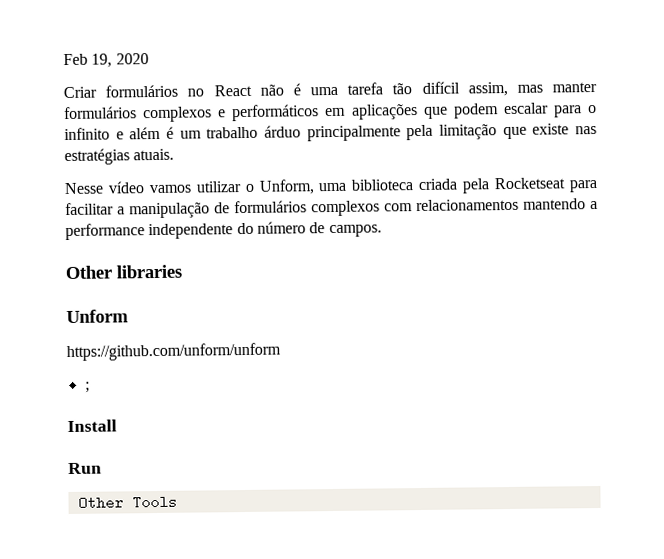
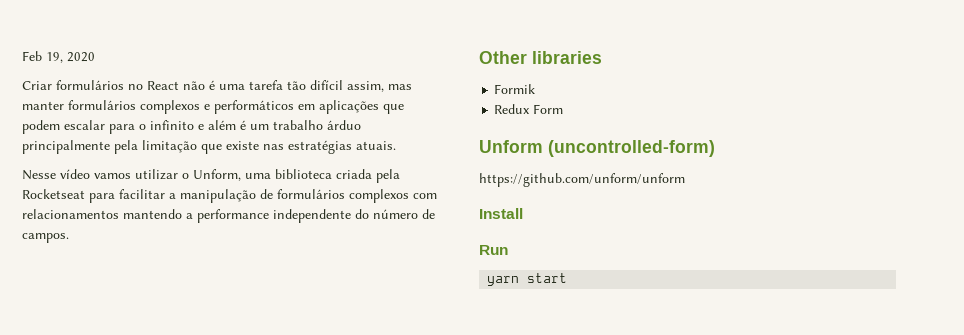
(182, 271) none -> [494,84,536,94] [494,104,564,114] // Formik // Redux Form
(129, 316) none -> [548,140,715,157] (uncontrolled-form)
[84,381,90,393] // ; -> (685, 180) none
[77,494,178,510] Other Tools -> [487,273,568,286] yarn start

